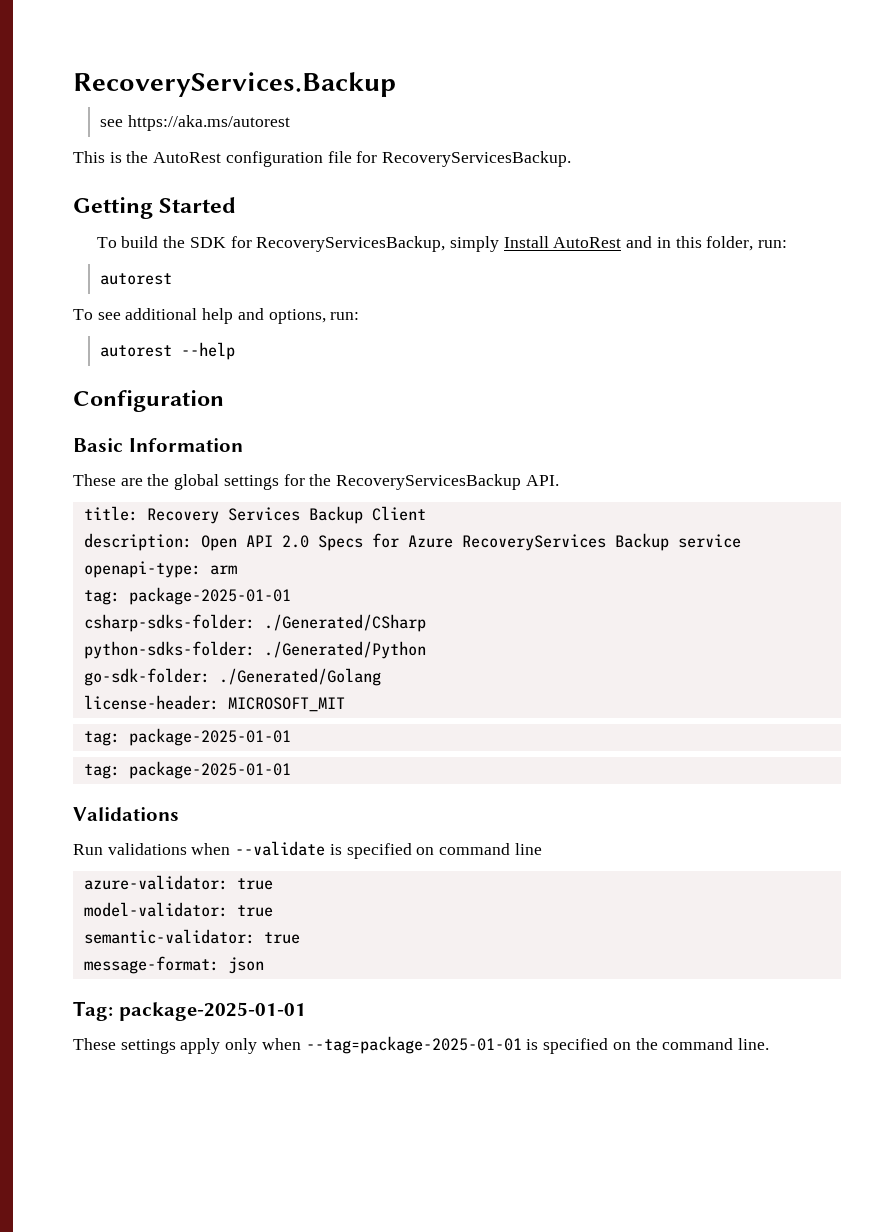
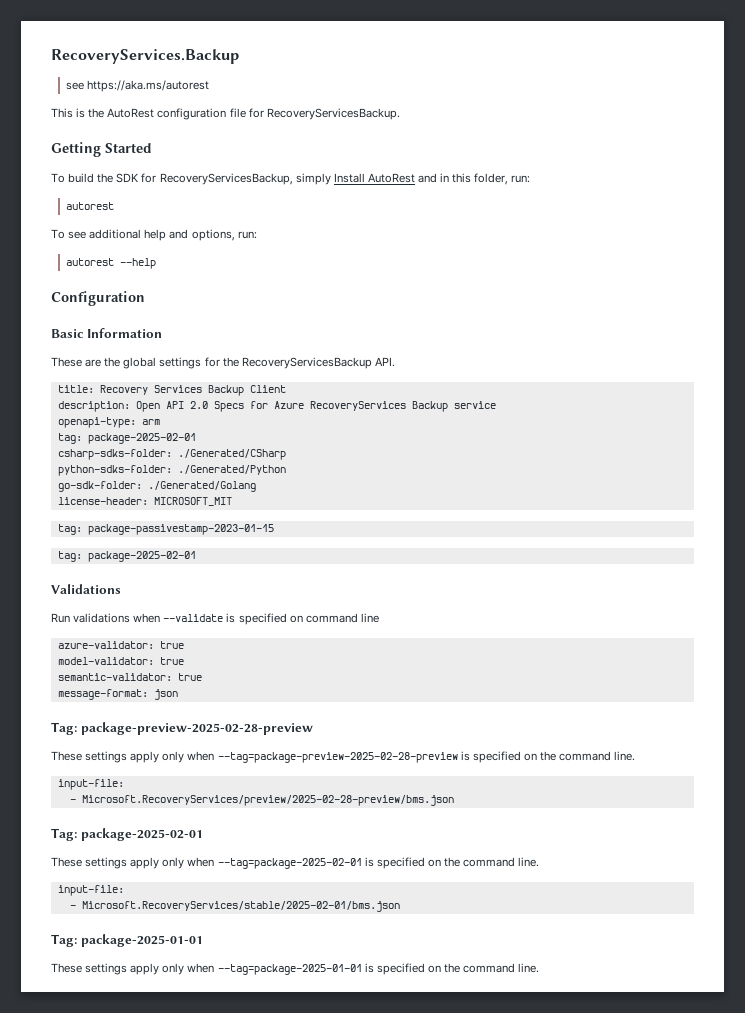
[128,587,291,605] package-2025-01-01 -> [87,433,196,444] package-2025-02-01
[128,728,291,746] [83,761,291,779] package-2025-01-01 // tag: package-2025-01-01 -> [87,524,274,535] [57,551,196,562] package-passivestamp-2023-01-15 // tag: package-2025-02-01
(264, 965) none -> [51,722,313,735] [51,751,636,763] [57,779,124,790] [69,795,454,806] [51,828,203,841] [51,857,540,869] [57,885,124,896] [69,901,400,912] // Tag: package-preview-2025-02-28-preview // These settings apply only when --tag=package-preview-2025-02-28-preview is specified on the command line. // input-file: // - Microsoft.RecoveryServices/preview/2025-02-28-preview/bms.json // Tag: package-2025-02-01 // These settings apply only when --tag=package-2025-02-01 is specified on the command line. // input-file: // - Microsoft.RecoveryServices/stable/2025-02-01/bms.json

